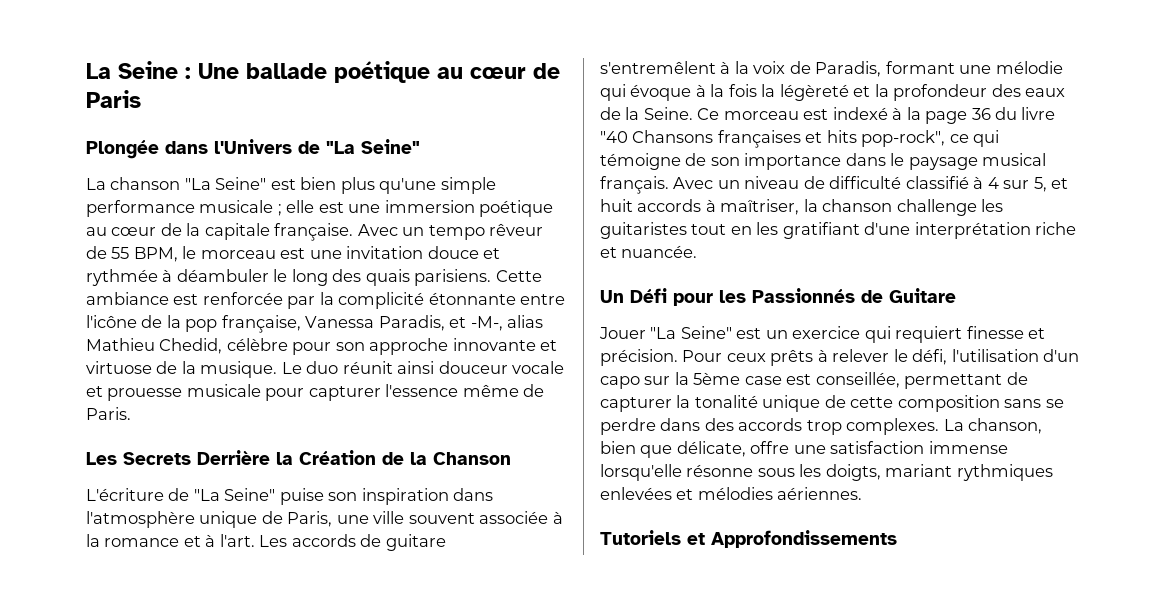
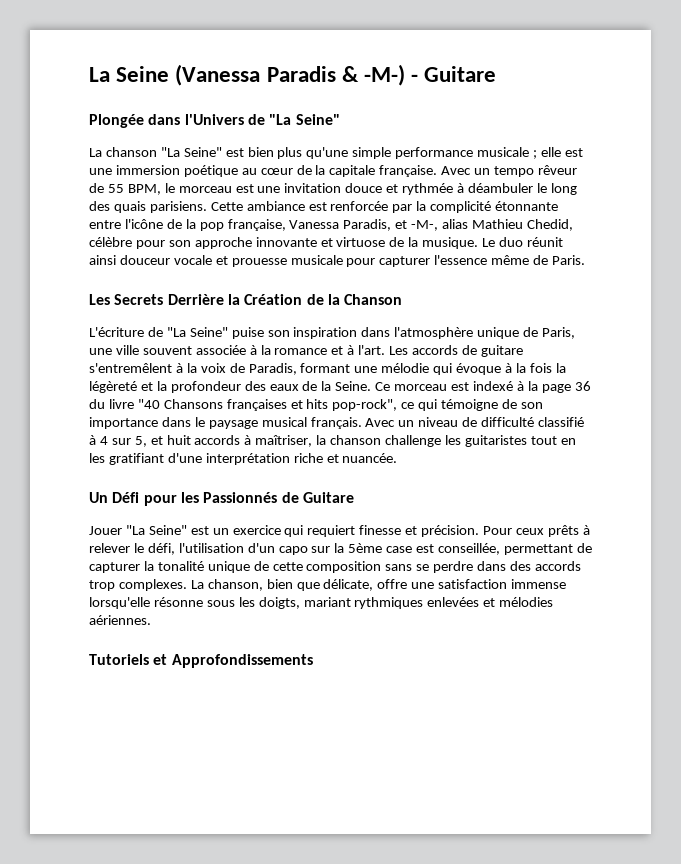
[185,61,560,83] [86,90,141,108] : Une ballade poétique au cœur de Paris -> [175,64,497,86] (Vanessa Paradis & -M-) - Guitare

